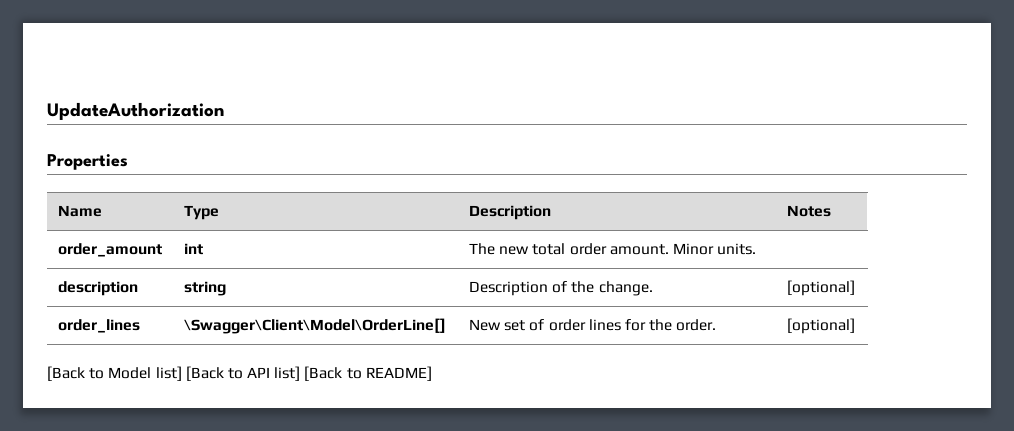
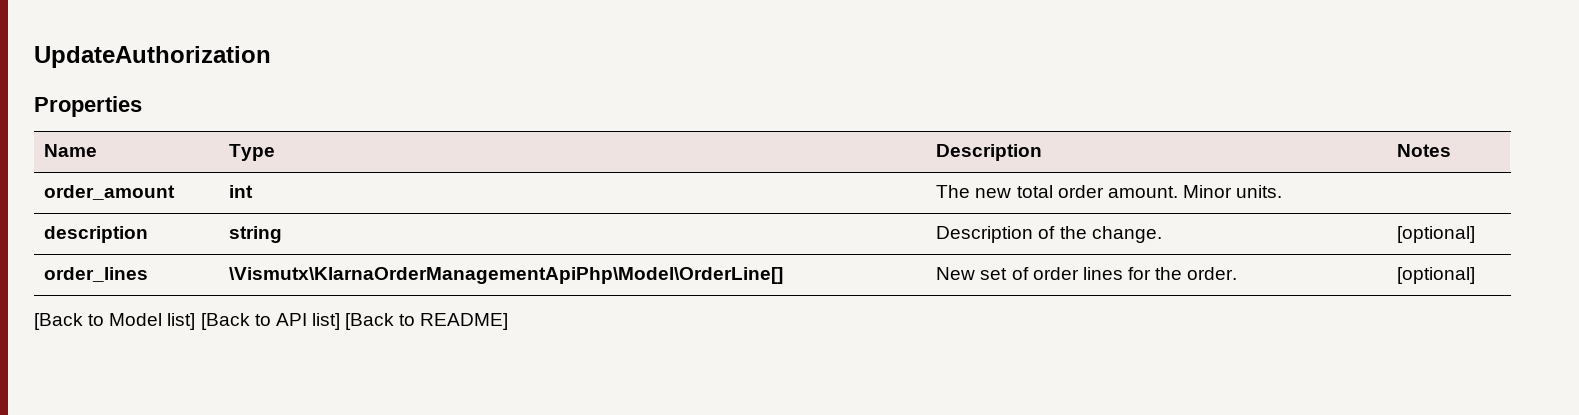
[183,318,446,334] \Swagger\Client\Model\OrderLine[] -> [229,267,784,284] \Vismutx\KlarnaOrderManagementApiPhp\Model\OrderLine[]

